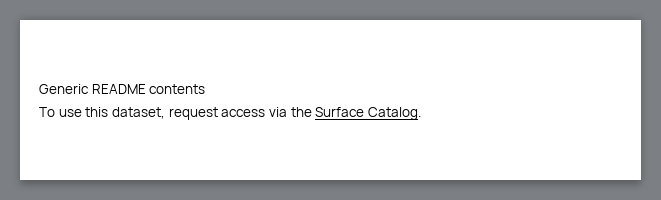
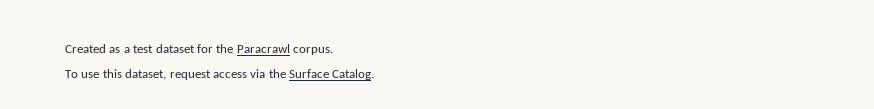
[39,84,206,94] Generic README contents -> [65,44,333,55] Created as a test dataset for the Paracrawl corpus.

